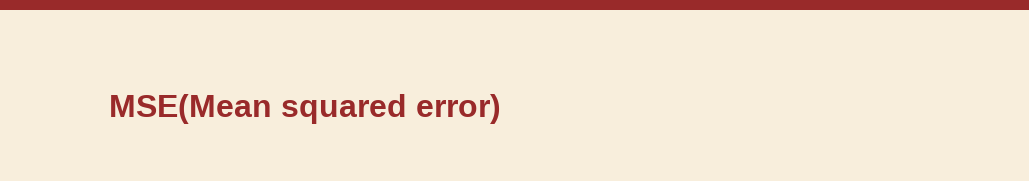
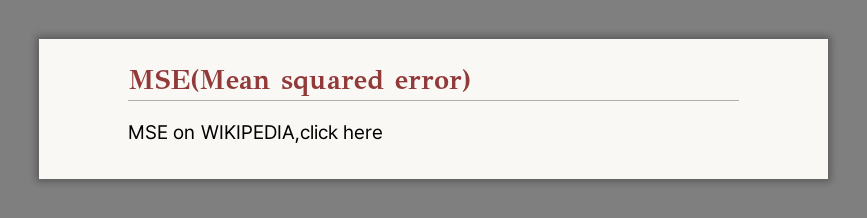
(501, 109) none -> [128,124,383,143] // MSE on WIKIPEDIA,click here

